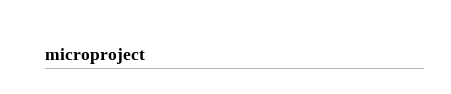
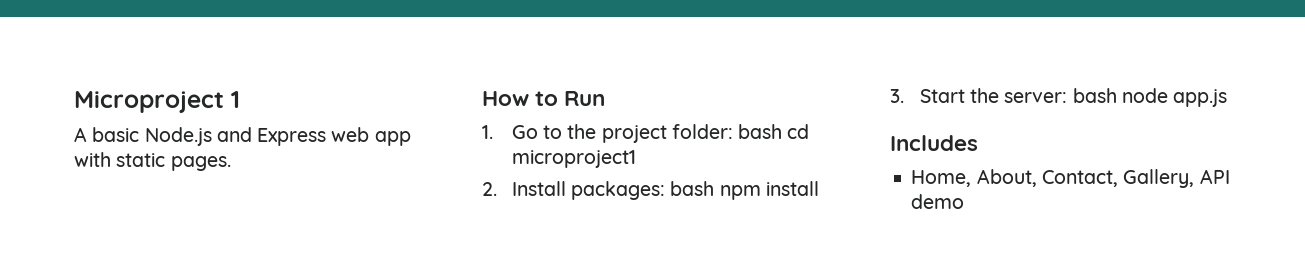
[45,48,145,64] microproject -> [74,91,240,113] [74,127,411,146] [74,152,231,171] [482,91,606,106] [482,124,810,143] [511,150,636,168] [482,181,819,200] [890,88,1228,107] [890,135,978,151] [911,169,1230,188] [911,194,965,209] Microproject 1 // A basic Node.js and Express web app with static pages. // How to Run // 1. Go to the project folder: bash cd microproject1 // 2. Install packages: bash npm install // 3. Start the server: bash node app.js // Includes // Home, About, Contact, Gallery, API demo

